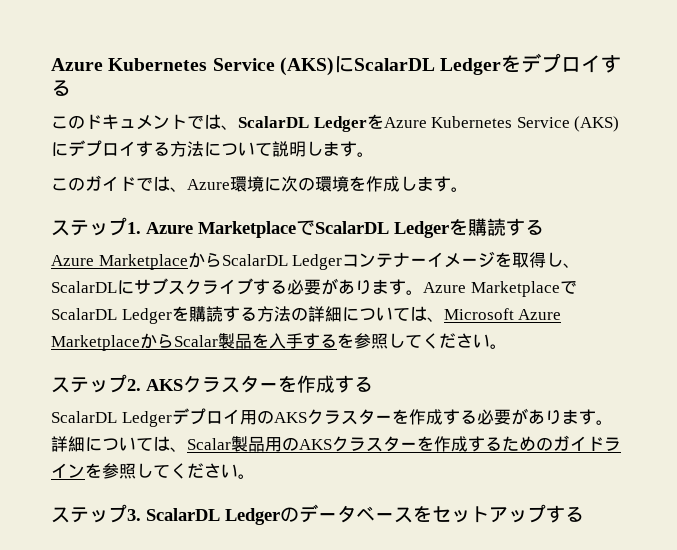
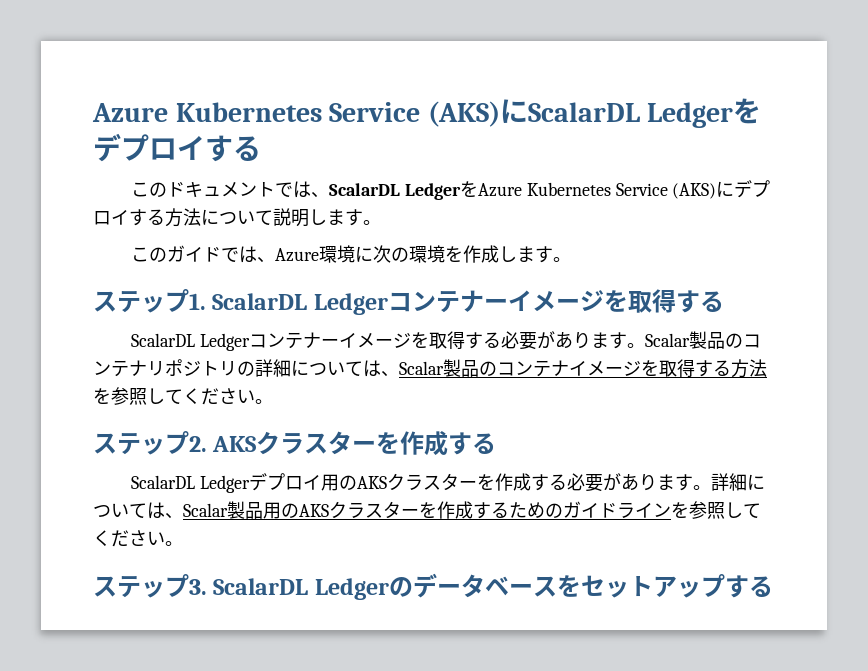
[146,218,544,238] [51,251,581,270] [51,278,577,297] [51,306,291,324] Azure MarketplaceでScalarDL Ledgerを購読する // Azure MarketplaceからScalarDL Ledgerコンテナーイメージを取得し、ScalarDLにサブスクライブする必要があります。Azure MarketplaceでScalarDL Ledgerを購読する方法 -> [212,289,724,315] [130,331,761,351] [93,359,237,377] ScalarDL Ledgerコンテナーイメージを取得する // ScalarDL Ledgerコンテナーイメージを取得する必要があります。Scalar製品のコンテナリポジトリ
[443,308,562,320] [51,333,337,351] Microsoft Azure MarketplaceからScalar製品を入手する -> [399,359,767,378] Scalar製品のコンテナイメージを取得する方法

